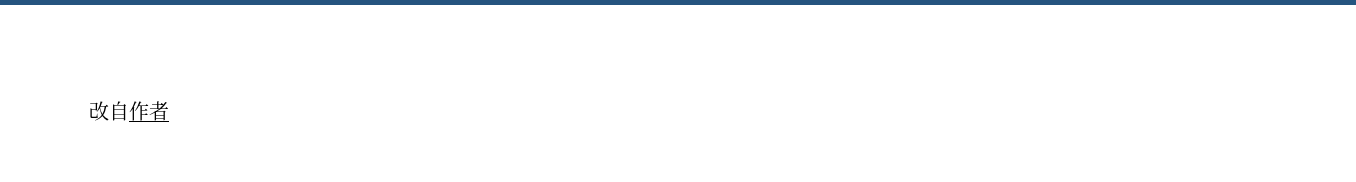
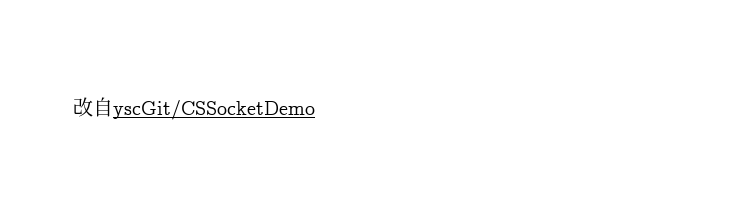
[129,101,169,121] 作者 -> [113,100,315,120] yscGit/CSSocketDemo

